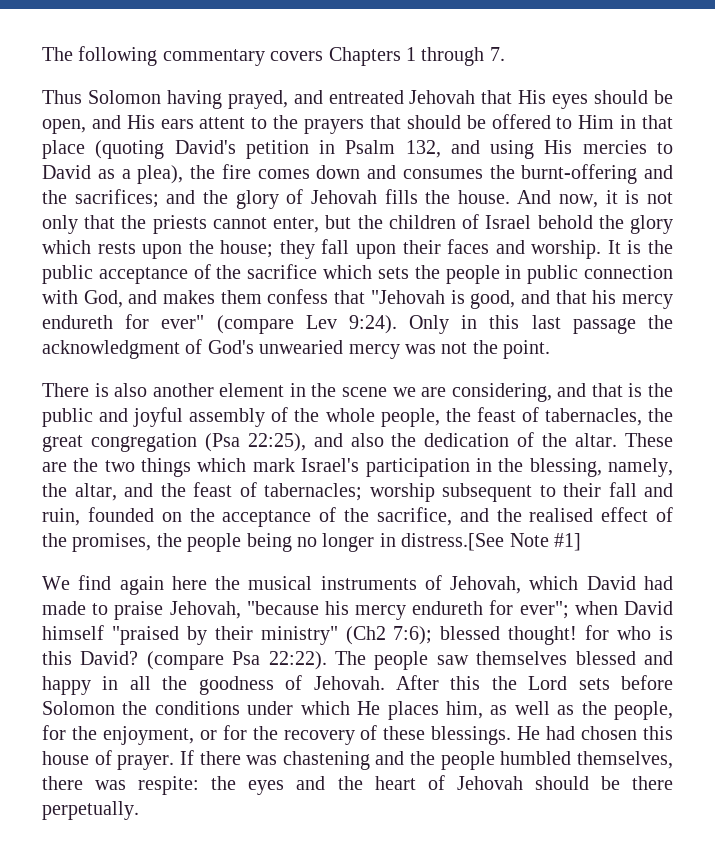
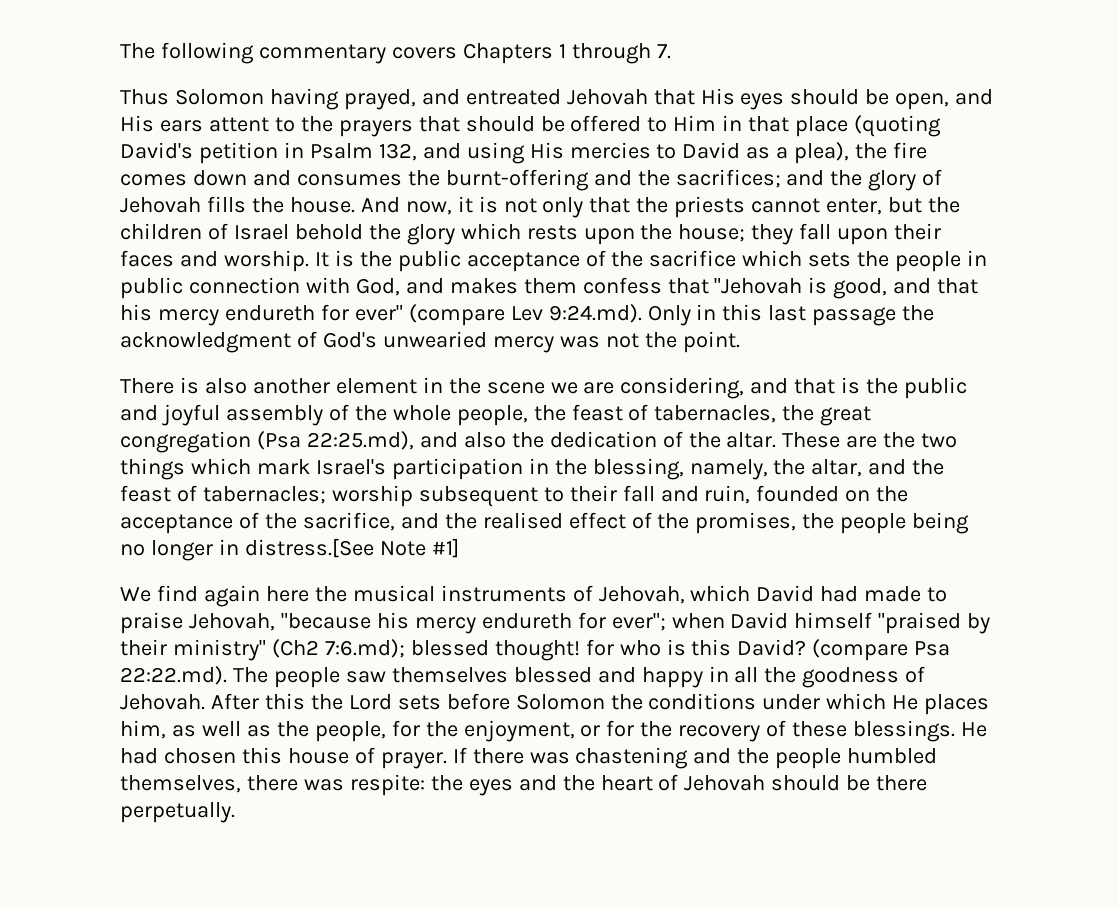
[348,315,397,334] 9:24). -> [548,304,642,323] 9:24.md).
[247,433,306,452] 22:25), -> [306,431,414,450] 22:25.md),
[393,626,433,645] 7:6); -> [324,639,405,658] 7:6.md);
[268,651,327,670] 22:22). -> [120,666,227,685] 22:22.md).

